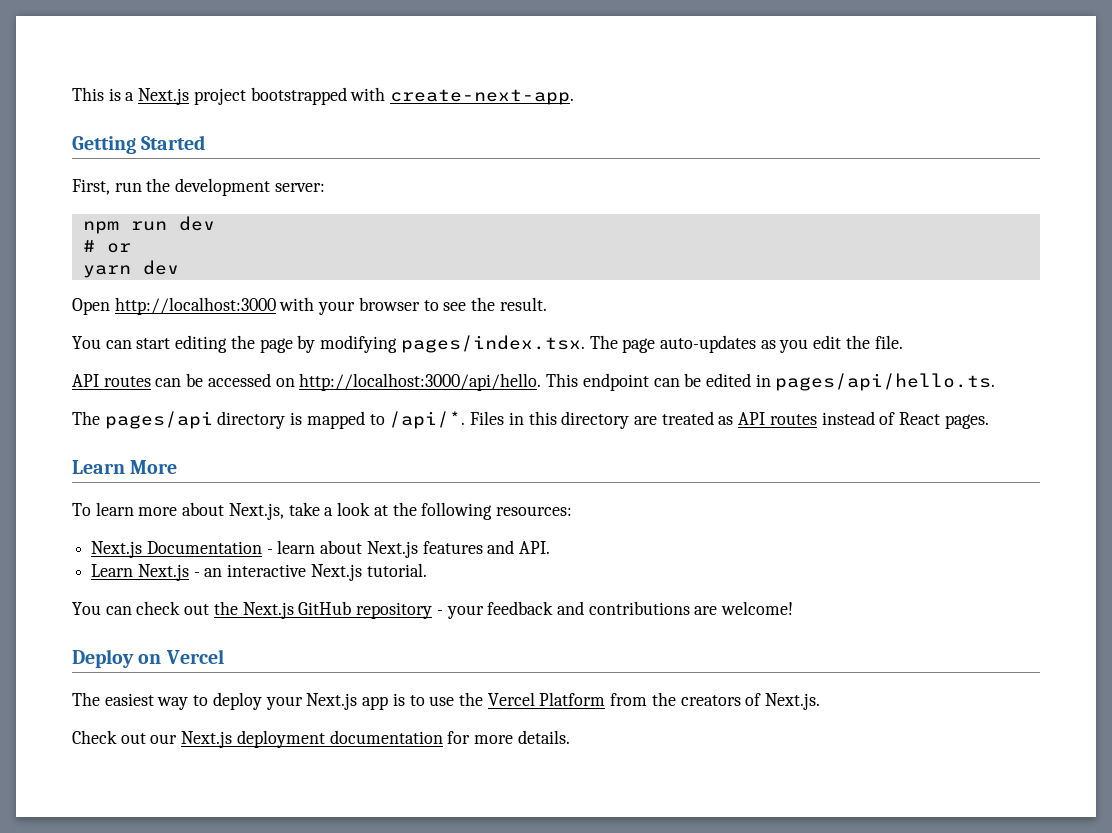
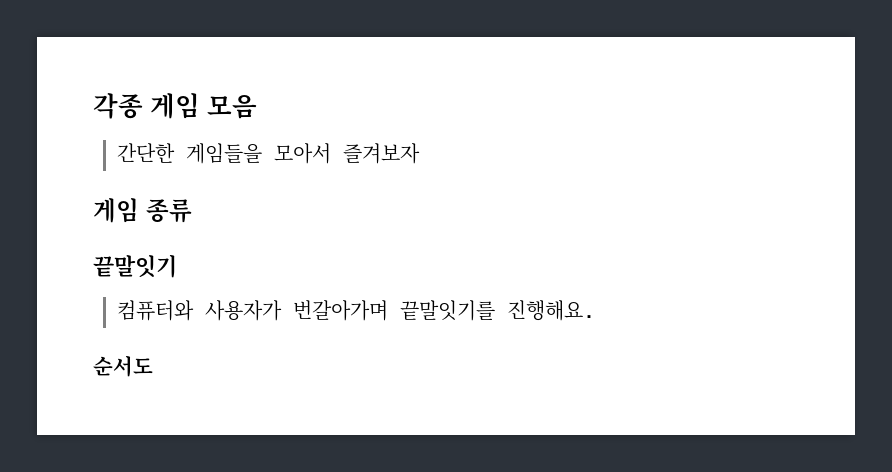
[72,87,575,105] [72,135,206,154] [72,178,325,196] [82,216,215,234] [82,240,131,253] [82,260,179,278] [72,297,547,315] [72,335,903,353] [72,373,996,391] [72,411,989,429] [72,460,178,474] [72,502,572,520] [91,540,551,558] [91,563,427,581] [72,601,794,619] [72,649,224,668] [72,692,821,710] [72,730,570,748] This is a Next.js project bootstrapped with create-next-app. // Getting Started // First, run the development server: // npm run dev // # or // yarn dev // Open http://localhost:3000 with your browser to see the result. // You can start editing the page by modifying pages/index.tsx. The page auto-updates as you edit the file. // API routes can be accessed on http://localhost:3000/api/hello. This endpoint can be edited in pages/api/hello.ts. // The pages/api directory is mapped to /api/*. Files in this directory are treated as API routes instead of React pages. // Learn More // To learn more about Next.js, take a look at the following resources: // Next.js Documentation - learn about Next.js features and API. // Learn Next.js - an interactive Next.js tutorial. // You can check out the Next.js GitHub repository - your feedback and contributions are welcome! // Deploy on Vercel // The easiest way to deploy your Next.js app is to use the Vercel Platform from the creators of Next.js. // Check out our Next.js deployment documentation for more details. -> [93,93,257,119] [117,143,421,164] [93,198,192,223] [93,254,177,278] [117,300,596,321] [93,355,153,377] 각종 게임 모음 // 간단한 게임들을 모아서 즐겨보자 // 게임 종류 // 끝말잇기 // 컴퓨터와 사용자가 번갈아가며 끝말잇기를 진행해요. // 순서도

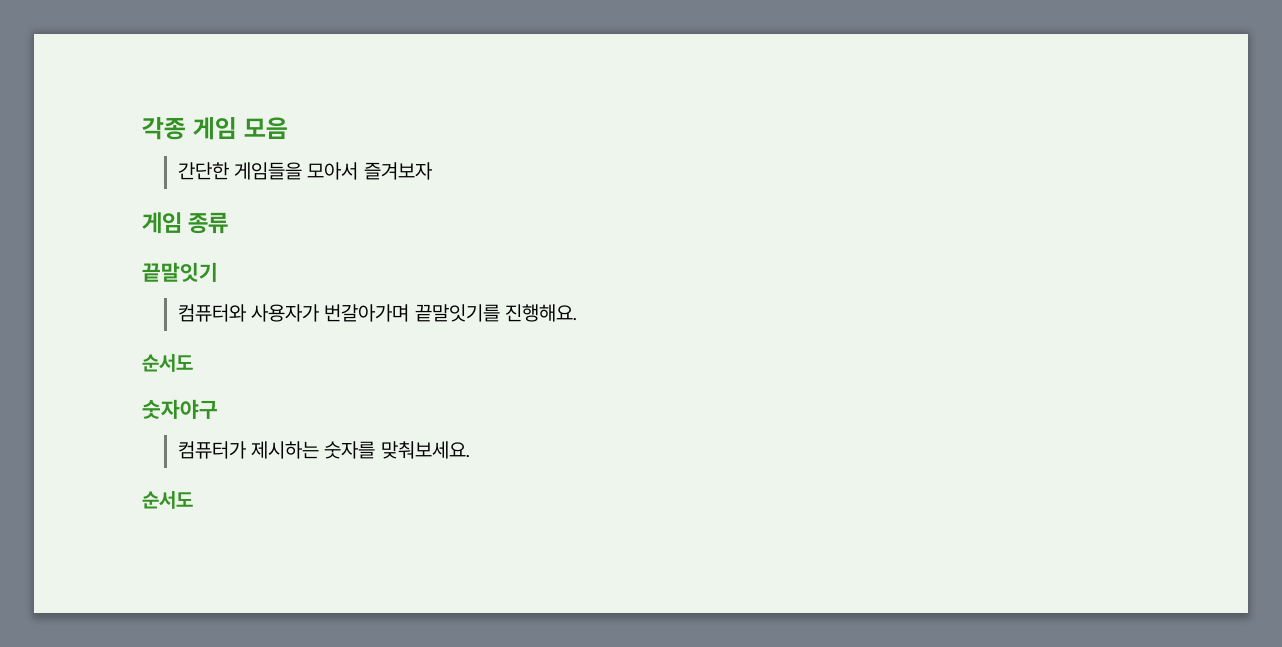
(153, 366) none -> [142,399,218,419] [177,441,470,459] [142,491,193,509] // 숫자야구 // 컴퓨터가 제시하는 숫자를 맞춰보세요. // 순서도

